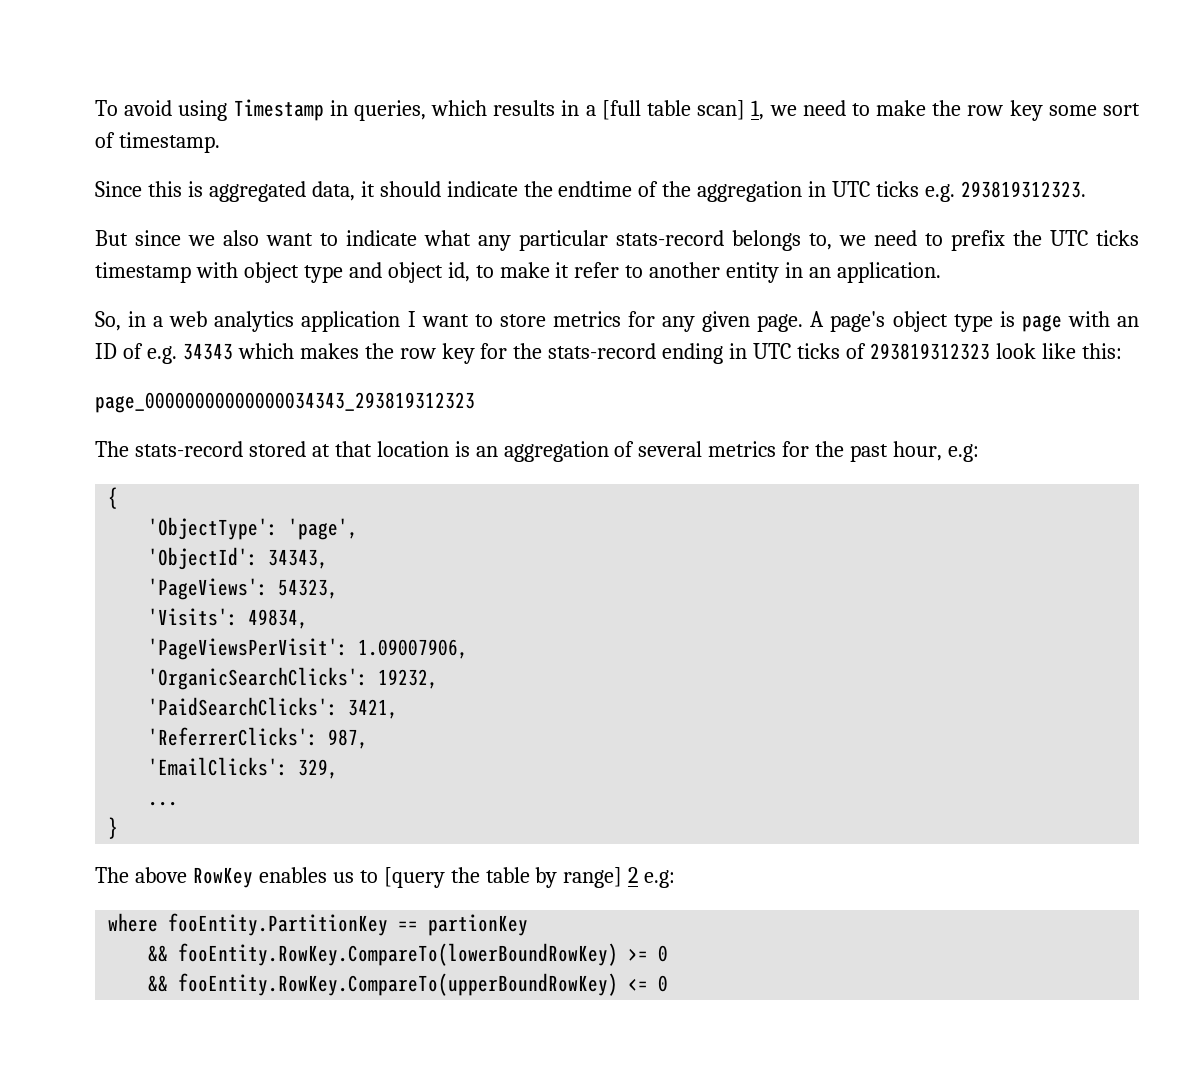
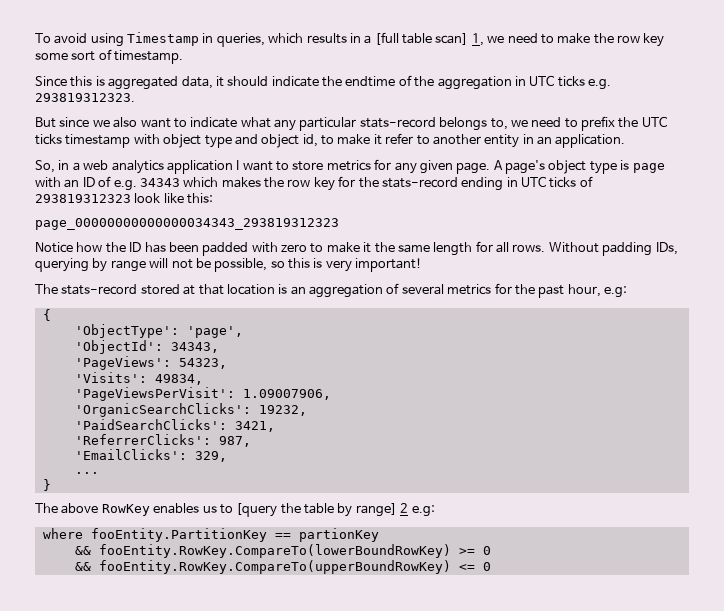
(475, 402) none -> [35,241,678,256] [35,258,423,272] // Notice how the ID has been padded with zero to make it the same length for all rows. Without padding IDs, querying by range will not be possible, so this is very important!

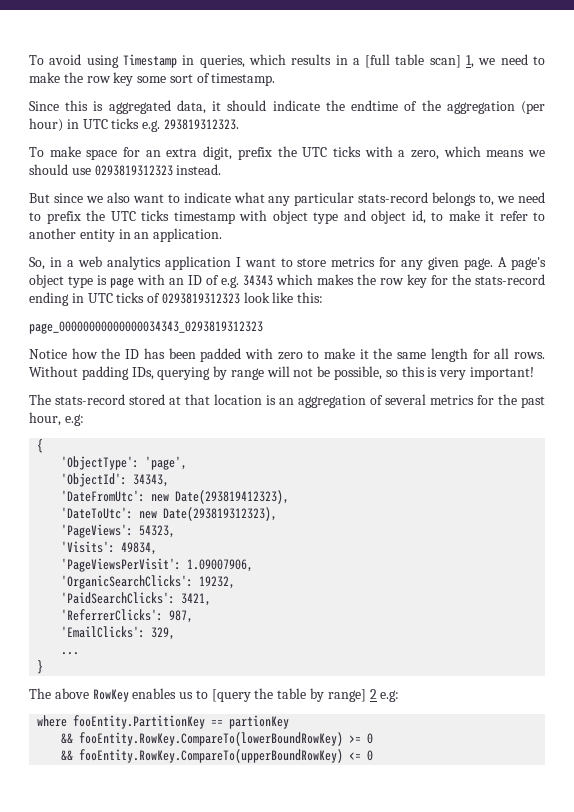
(512, 83) none -> [521,101,545,114] [29,118,63,132] (per hour)
(135, 97) none -> [29,146,545,160] [29,164,222,176] // To make space for an extra digit, prefix the UTC ticks with a zero, which means we should use 0293819312323 instead.
[35,194,131,203] 293819312323 -> [161,293,240,304] 0293819312323
[35,218,339,230] page_00000000000000034343_293819312323 -> [29,321,263,334] page_00000000000000034343_0293819312323
(219, 347) none -> [61,490,290,504] [61,507,278,521] // 'DateFromUtc': new Date(293819412323), // 'DateToUtc': new Date(293819312323),

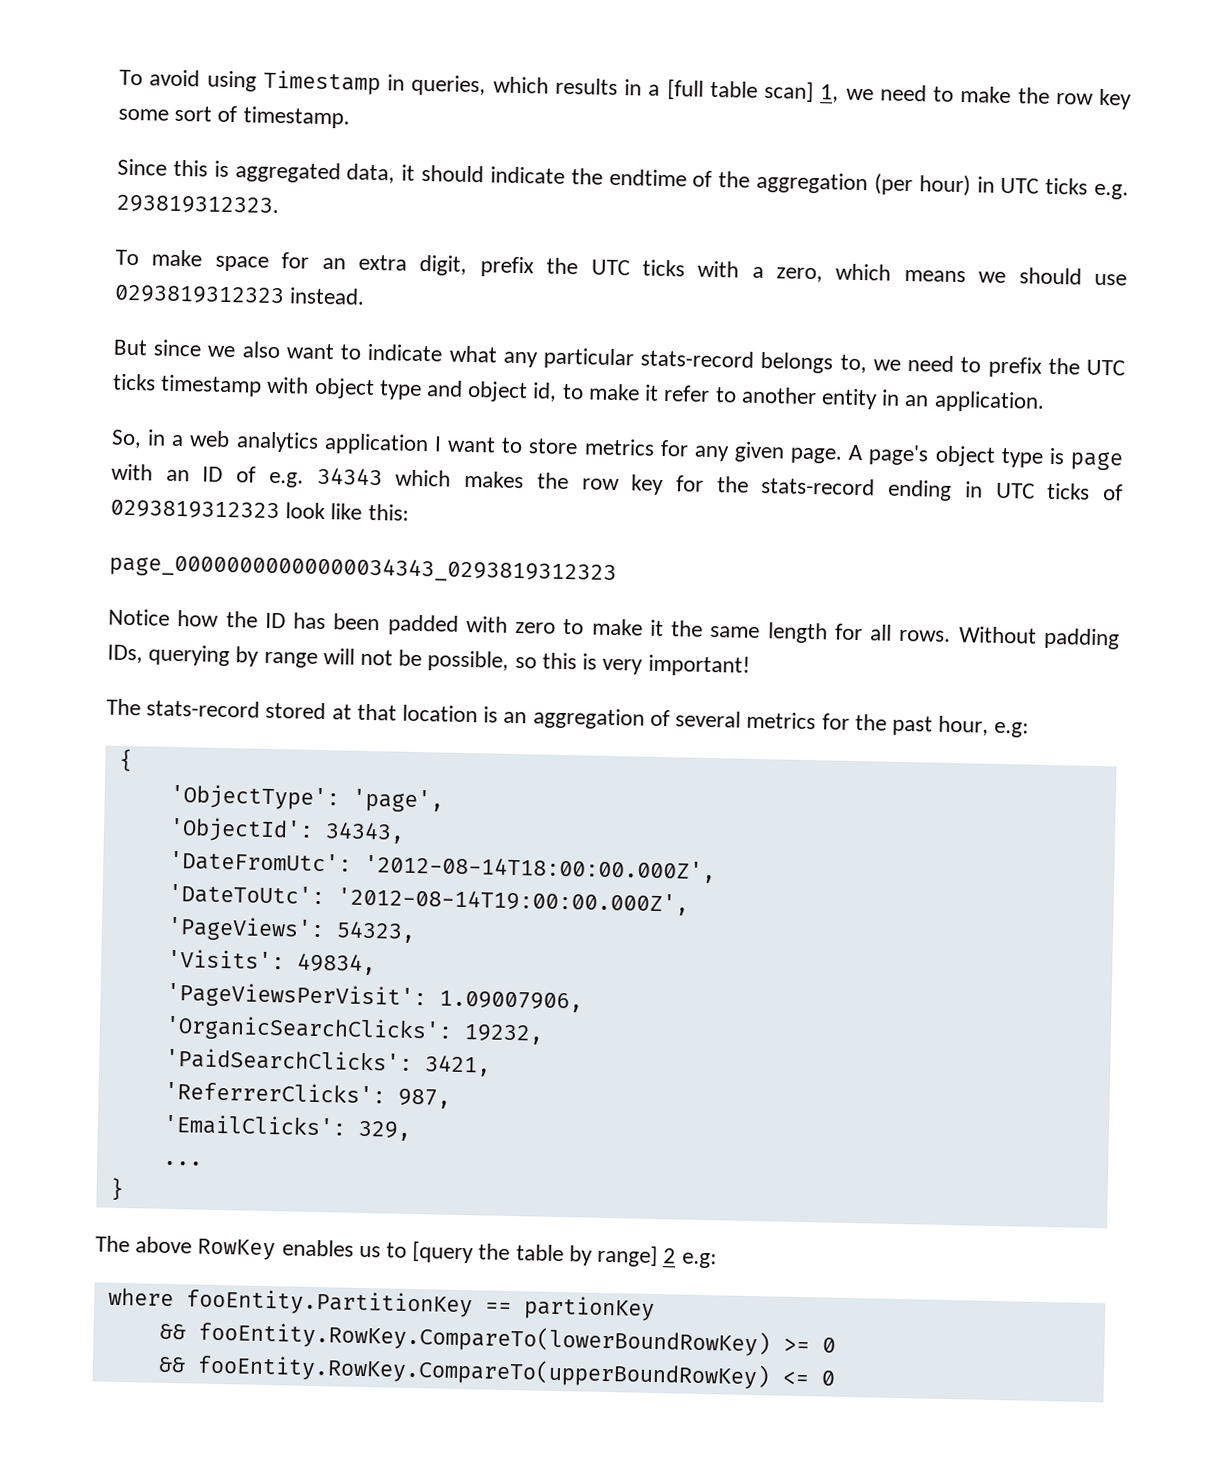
[151,490,290,504] new Date(293819412323), -> [363,854,716,884] '2012-08-14T18:00:00.000Z',
[139,507,278,521] new Date(293819312323), -> [336,887,689,916] '2012-08-14T19:00:00.000Z',

